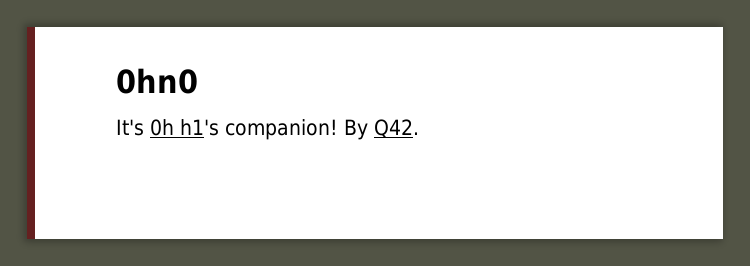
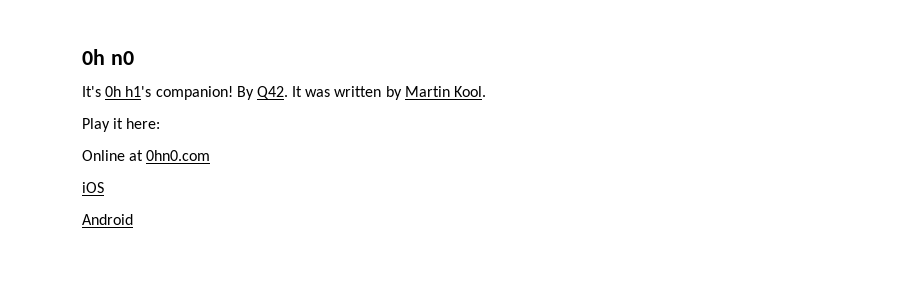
[116,68,198,94] 0hn0 -> [82,49,134,65] 0h n0
(419, 128) none -> [292,86,487,100] [82,118,161,132] [82,150,211,161] [82,182,104,193] [82,214,133,225] It was written by Martin Kool. // Play it here: // Online at 0hn0.com // iOS // Android

